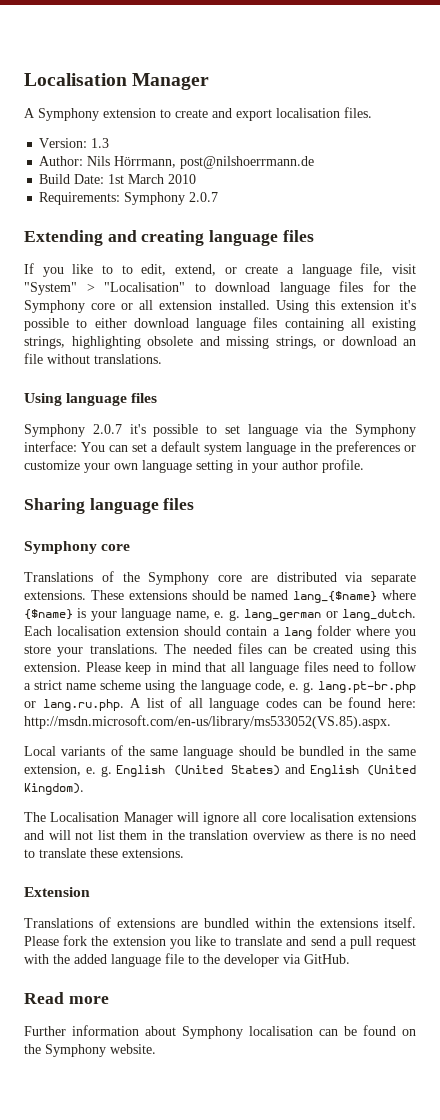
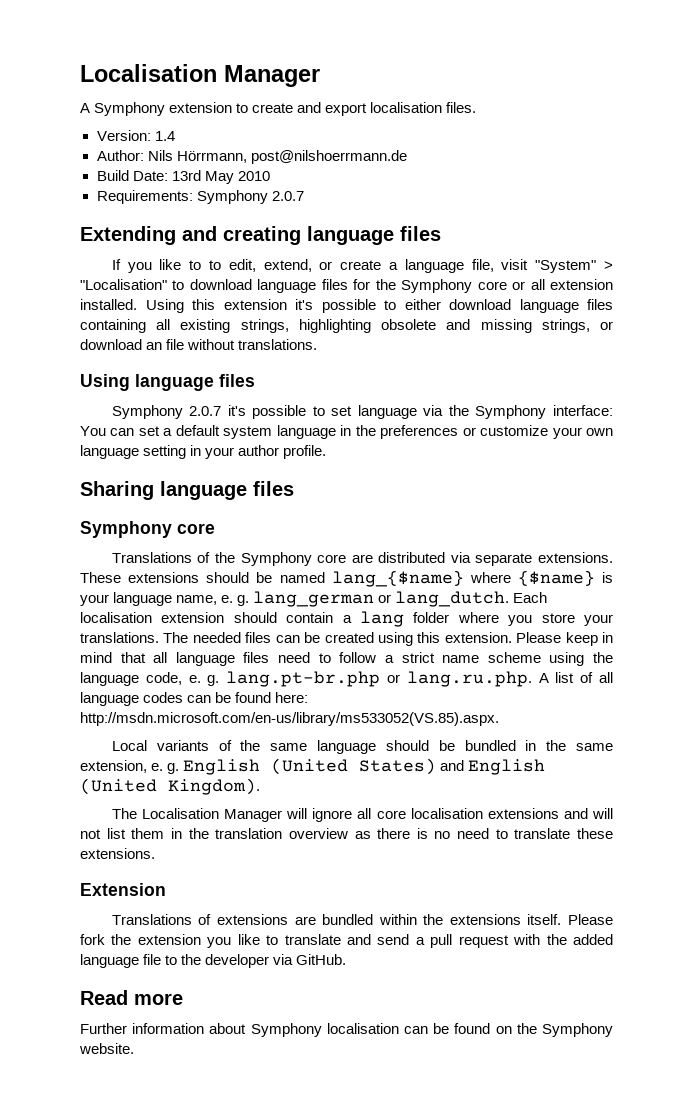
[91,138,110,148] 1.3 -> [154,131,175,141] 1.4
[108,174,165,184] 1st March -> [171,170,234,184] 13rd May

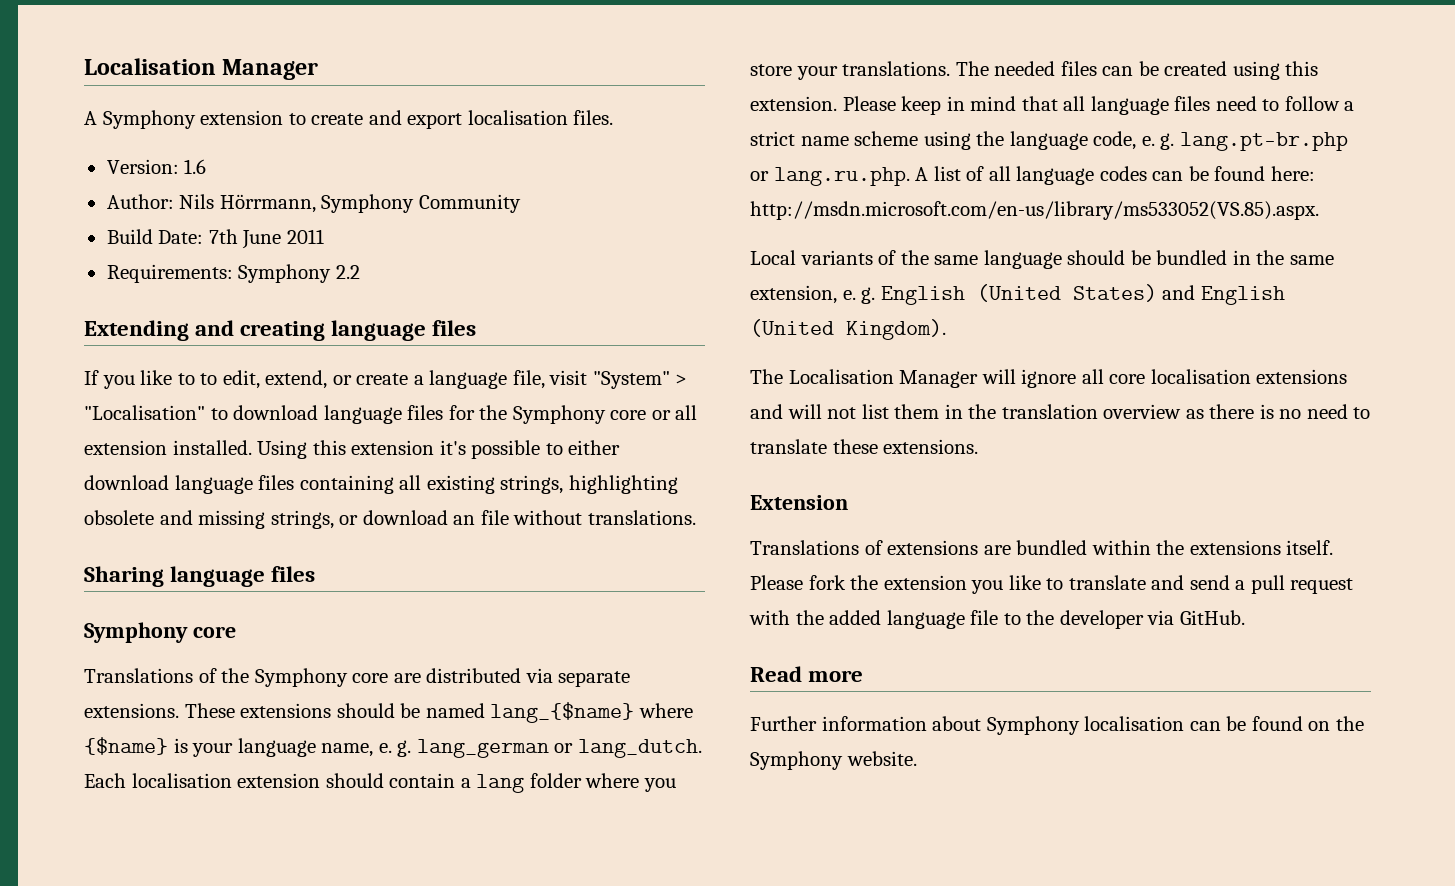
[154,131,175,141] 1.4 -> [184,159,207,174] 1.6
[250,150,407,164] post@nilshoerrmann.de -> [321,194,521,213] Symphony Community
[171,170,270,184] 13rd May 2010 -> [208,229,324,249] 7th June 2011
[271,191,304,201] 2.0.7 -> [335,265,360,279] 2.2
[80,374,255,391] [111,405,613,419] [80,425,613,439] [80,445,327,459] // Using language files // Symphony 2.0.7 it's possible to set language via the Symphony interface: You can set a default system language in the preferences or customize your own language setting in your author profile. -> (696, 517) none

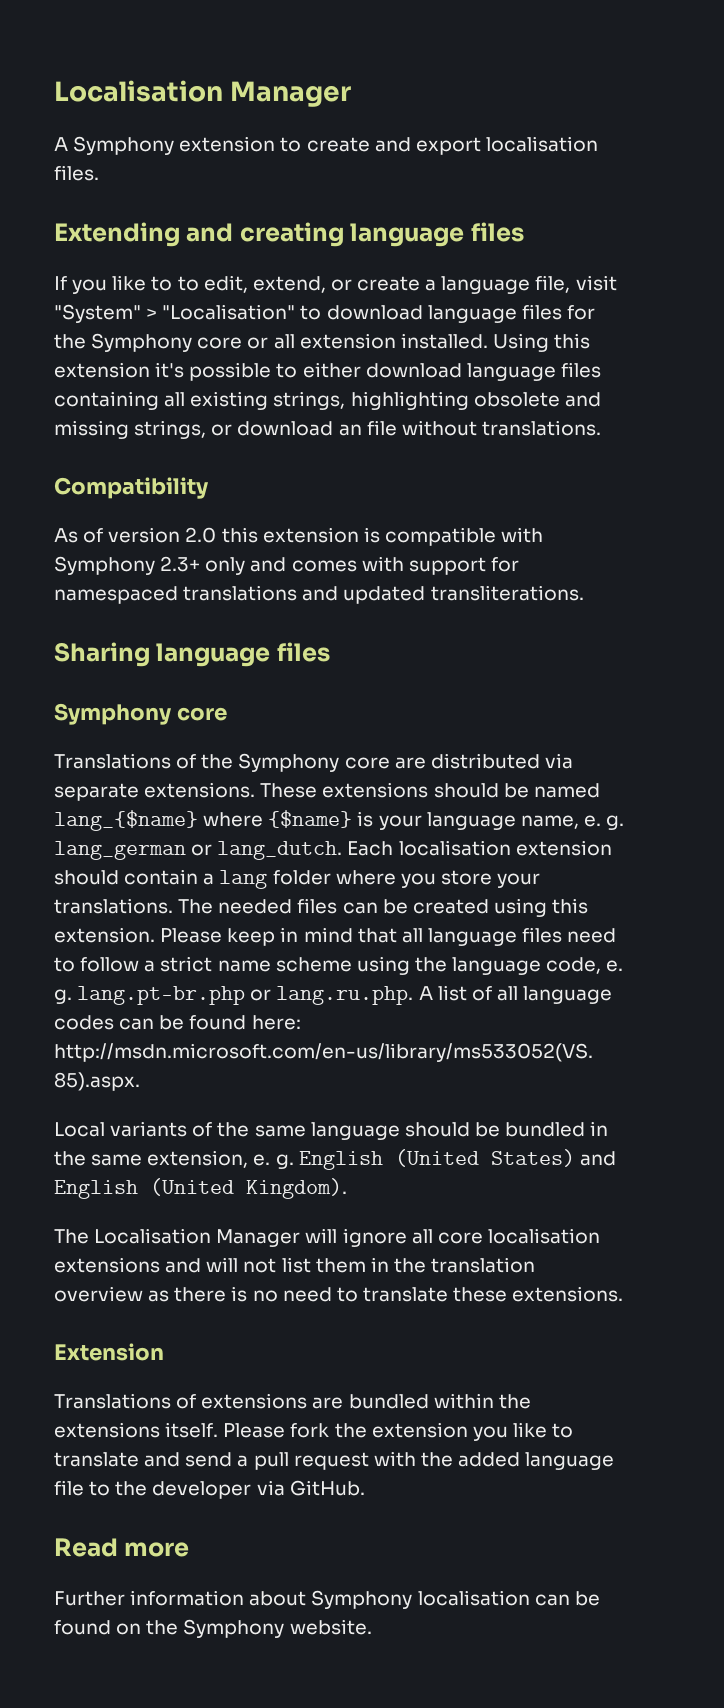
[106,159,207,174] [106,194,521,213] [106,229,324,249] [106,264,360,283] // Version: 1.6 // Author: Nils Hörrmann, Symphony Community // Build Date: 7th June 2011 // Requirements: Symphony 2.2 -> (99, 173) none
(696, 517) none -> [54,477,209,499] [54,527,544,546] [54,556,519,575] [54,585,584,604] // Compatibility // As of version 2.0 this extension is compatible with Symphony 2.3+ only and comes with support for namespaced translations and updated transliterations.

